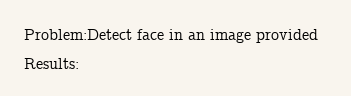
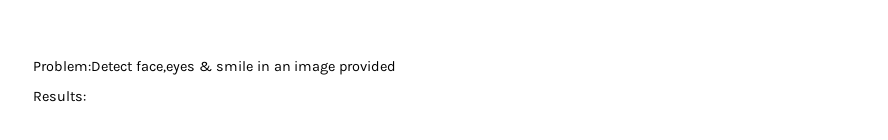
[137,29,164,40] face -> [135,61,253,75] face,eyes & smile

